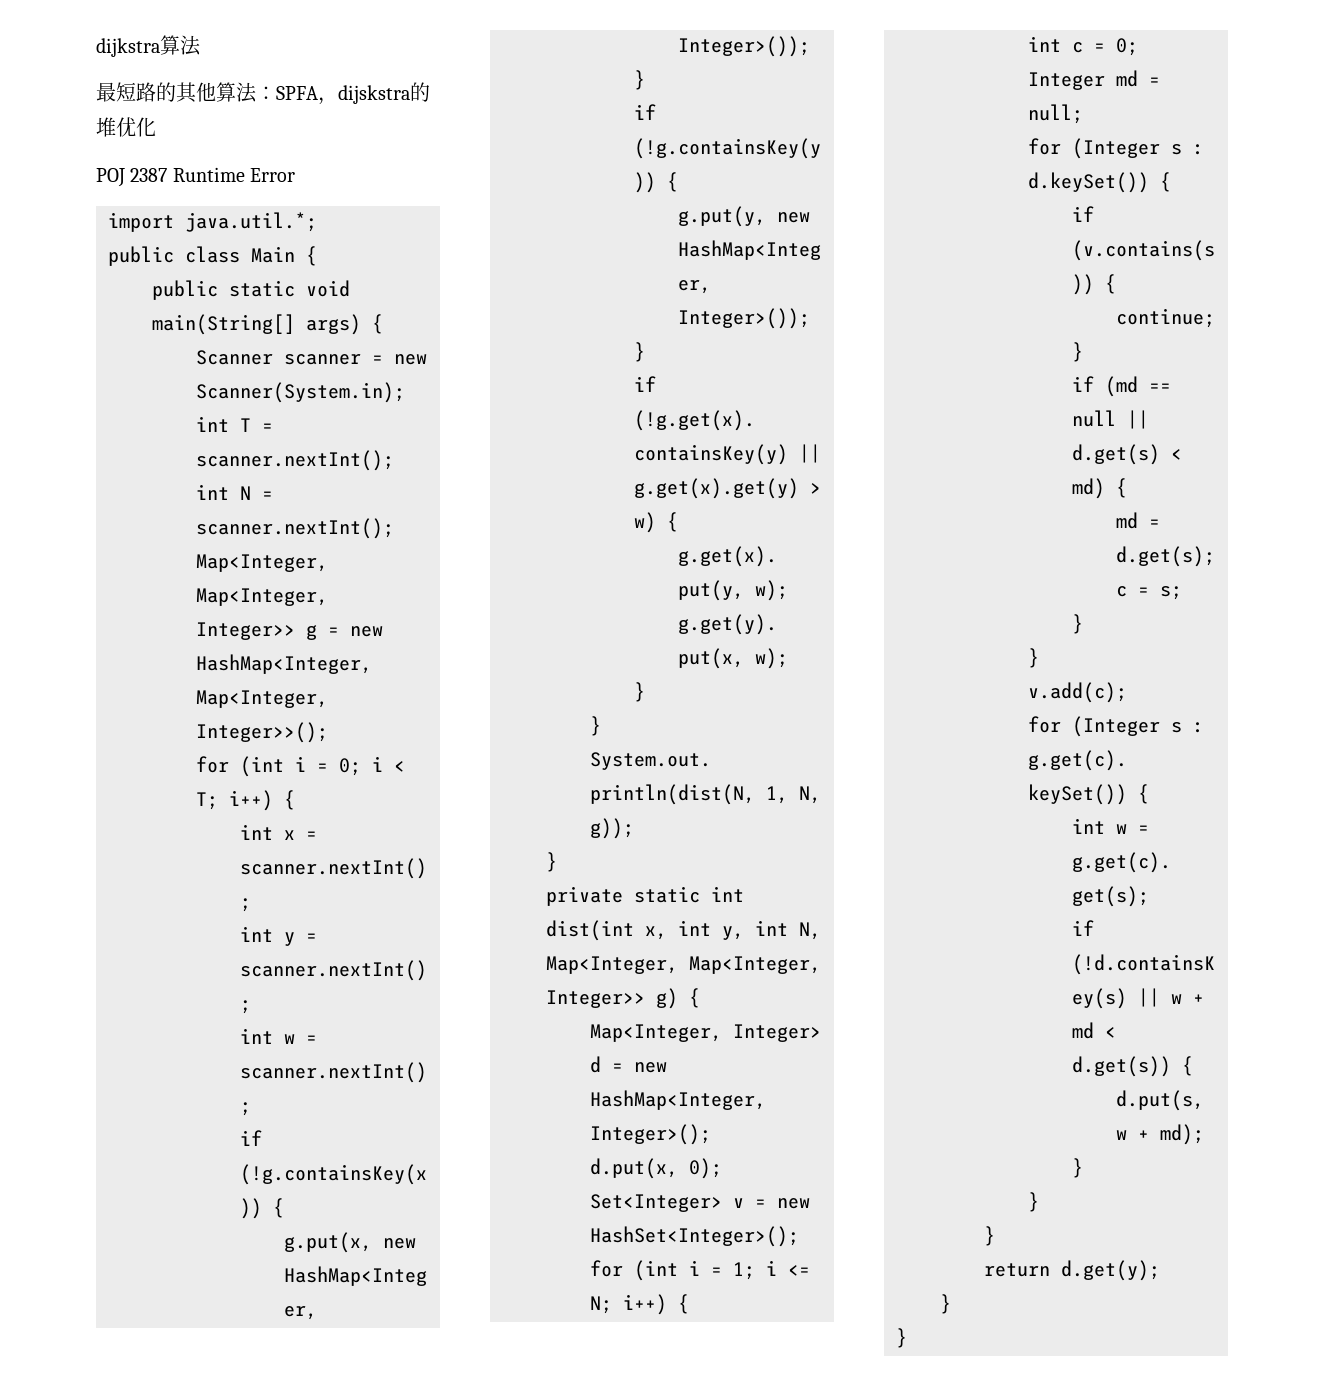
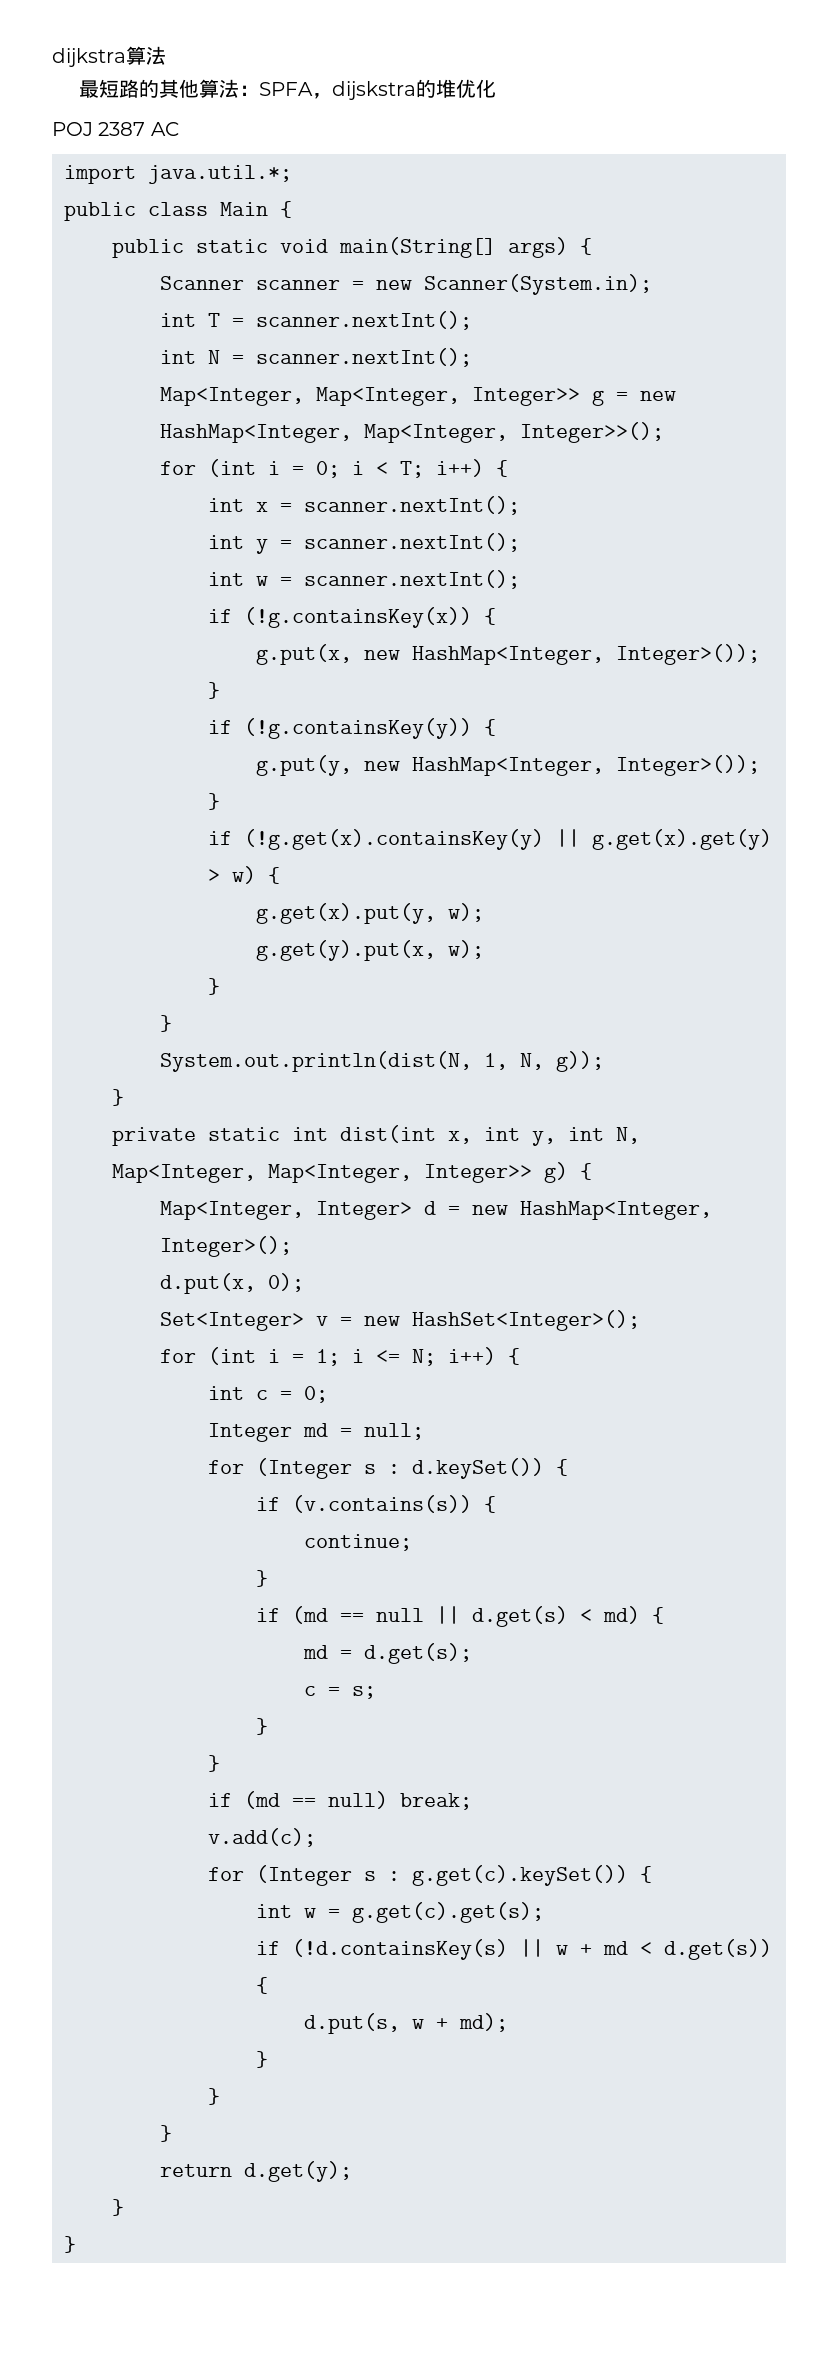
[172,167,296,182] Runtime Error -> [150,122,179,136] AC
(1039, 658) none -> [208,1791,472,1810] // if (md == null) break;

